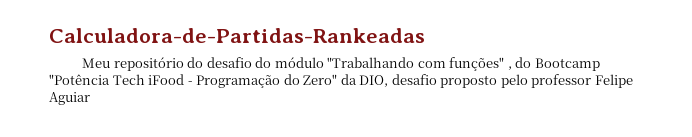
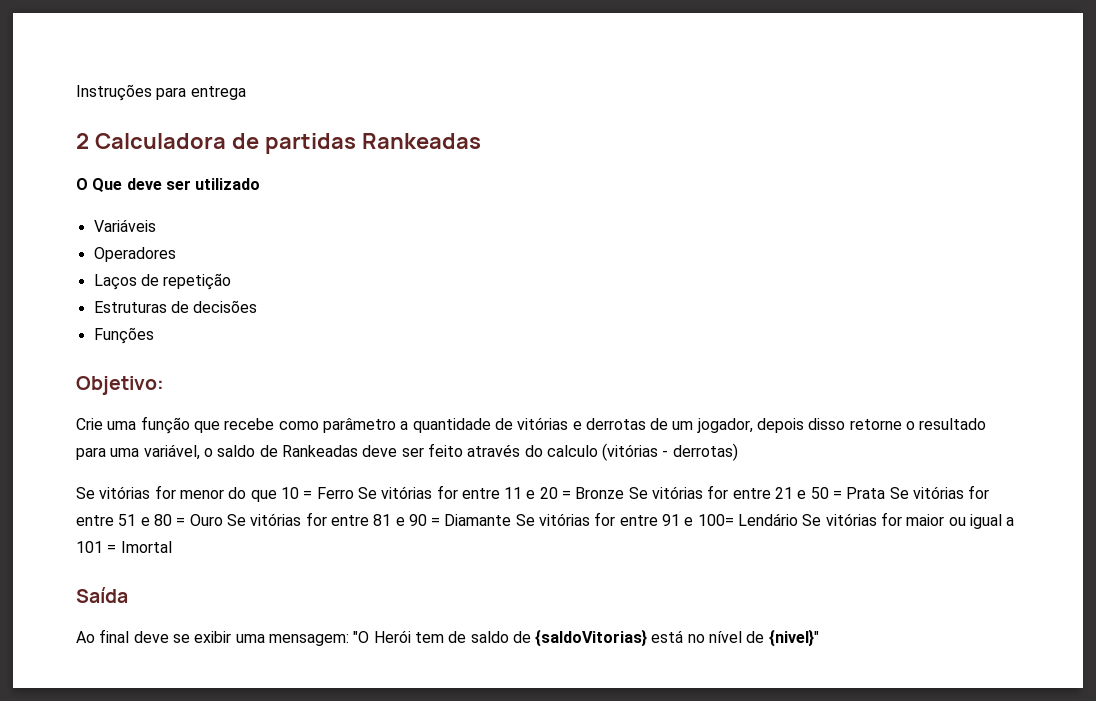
[49,28,425,43] [82,57,600,71] [49,74,633,88] [49,92,90,105] Calculadora-de-Partidas-Rankeadas // Meu repositório do desafio do módulo "Trabalhando com funções" , do Bootcamp "Potência Tech iFood - Programação do Zero" da DIO, desafio proposto pelo professor Felipe Aguiar -> [76,84,246,101] [76,133,481,154] [76,178,261,192] [93,219,156,232] [93,247,176,262] [93,273,232,290] [93,300,258,313] [93,327,154,344] [76,376,164,395] [76,416,987,434] [76,443,738,461] [76,485,990,502] [76,512,1015,529] [76,541,172,553] [76,587,128,603] [76,629,819,647] Instruções para entrega // 2 Calculadora de partidas Rankeadas // O Que deve ser utilizado // Variáveis // Operadores // Laços de repetição // Estruturas de decisões // Funções // Objetivo: // Crie uma função que recebe como parâmetro a quantidade de vitórias e derrotas de um jogador, depois disso retorne o resultado para uma variável, o saldo de Rankeadas deve ser feito através do calculo (vitórias - derrotas) // Se vitórias for menor do que 10 = Ferro Se vitórias for entre 11 e 20 = Bronze Se vitórias for entre 21 e 50 = Prata Se vitórias for entre 51 e 80 = Ouro Se vitórias for entre 81 e 90 = Diamante Se vitórias for entre 91 e 100= Lendário Se vitórias for maior ou igual a 101 = Imortal // Saída // Ao final deve se exibir uma mensagem: "O Herói tem de saldo de {saldoVitorias} está no nível de {nivel}"

